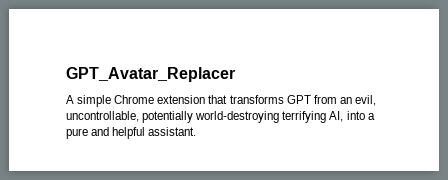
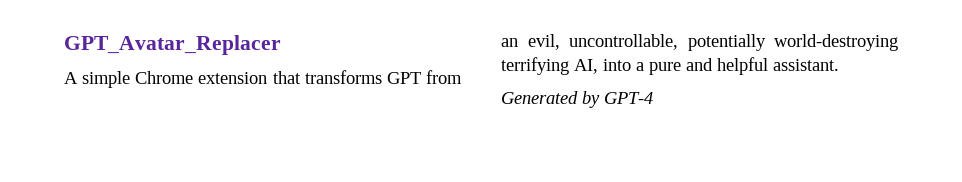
(197, 131) none -> [501,91,653,108] // Generated by GPT-4

